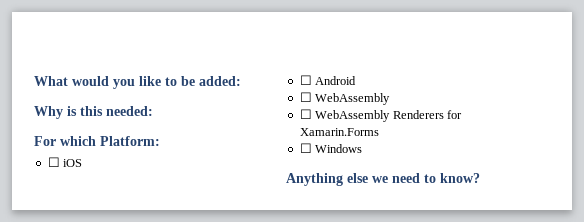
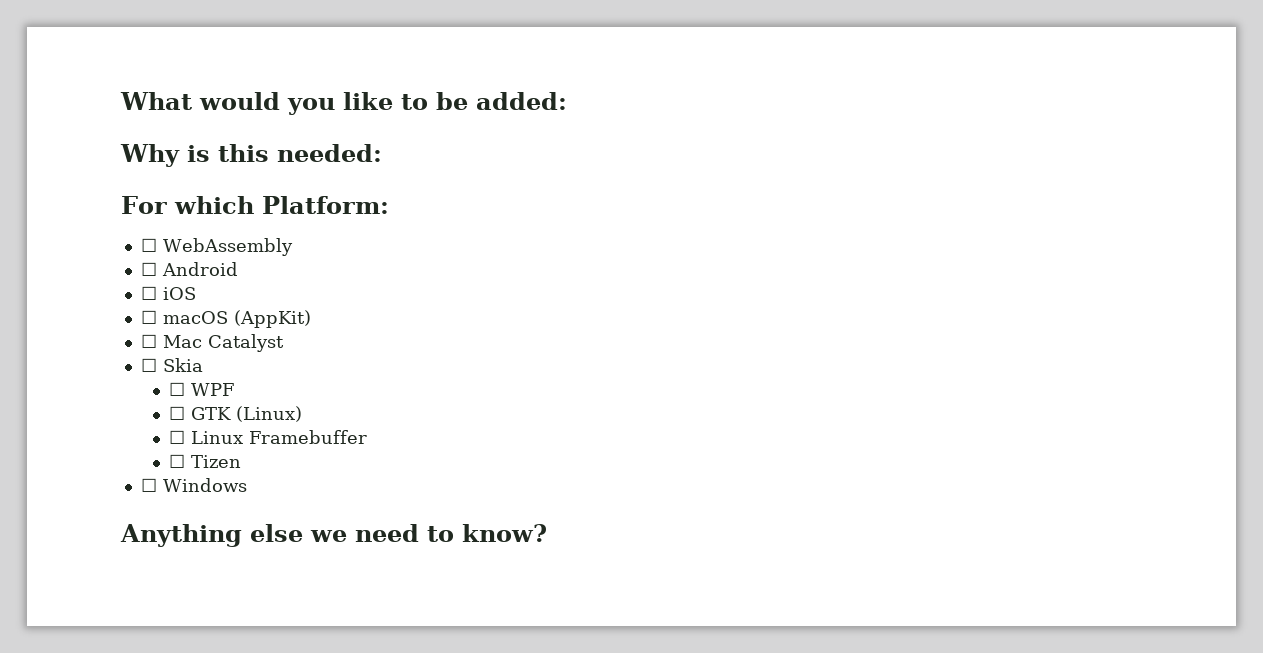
[63,159,83,167] iOS -> [162,238,293,256] WebAssembly
[315,93,391,105] [299,109,462,122] [299,128,379,136] WebAssembly // ☐ WebAssembly Renderers for Xamarin.Forms -> [162,287,196,300] [140,310,311,328] [140,334,284,352] [140,358,203,372] [169,382,235,396] [169,406,303,422] [169,430,368,444] [169,454,242,468] iOS // ☐ macOS (AppKit) // ☐ Mac Catalyst // ☐ Skia // ☐ WPF // ☐ GTK (Linux) // ☐ Linux Framebuffer // ☐ Tizen

